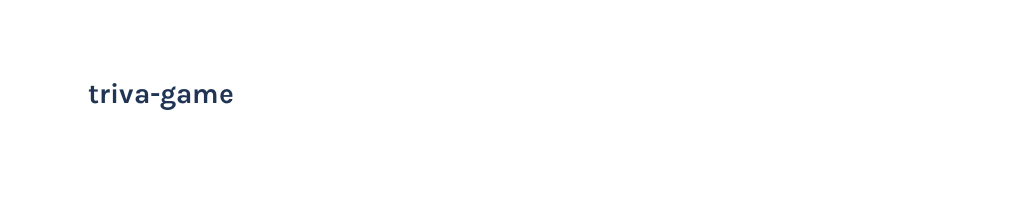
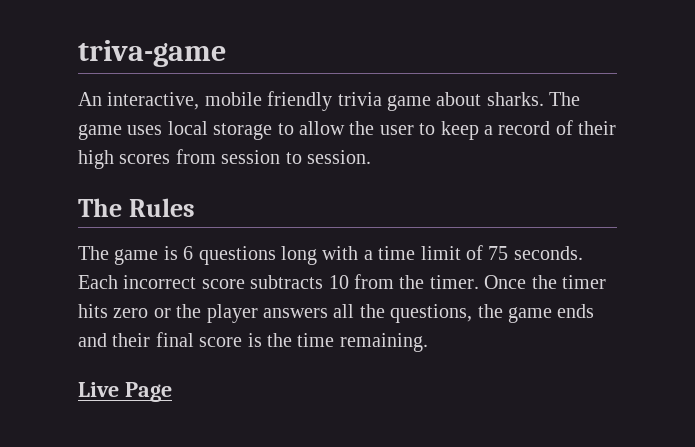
(234, 97) none -> [78,91,581,111] [78,120,617,140] [78,149,371,169] [78,198,195,217] [78,245,583,265] [78,274,606,289] [78,304,595,323] [78,332,428,352] [78,382,172,402] // An interactive, mobile friendly trivia game about sharks. The game uses local storage to allow the user to keep a record of their high scores from session to session. // The Rules // The game is 6 questions long with a time limit of 75 seconds. Each incorrect score subtracts 10 from the timer. Once the timer hits zero or the player answers all the questions, the game ends and their final score is the time remaining. // Live Page

